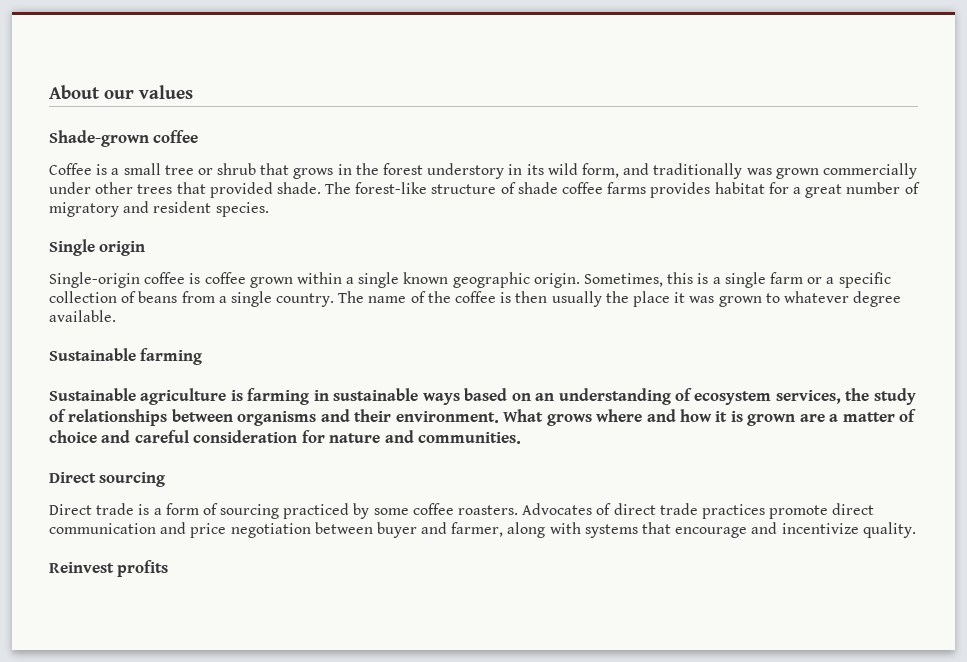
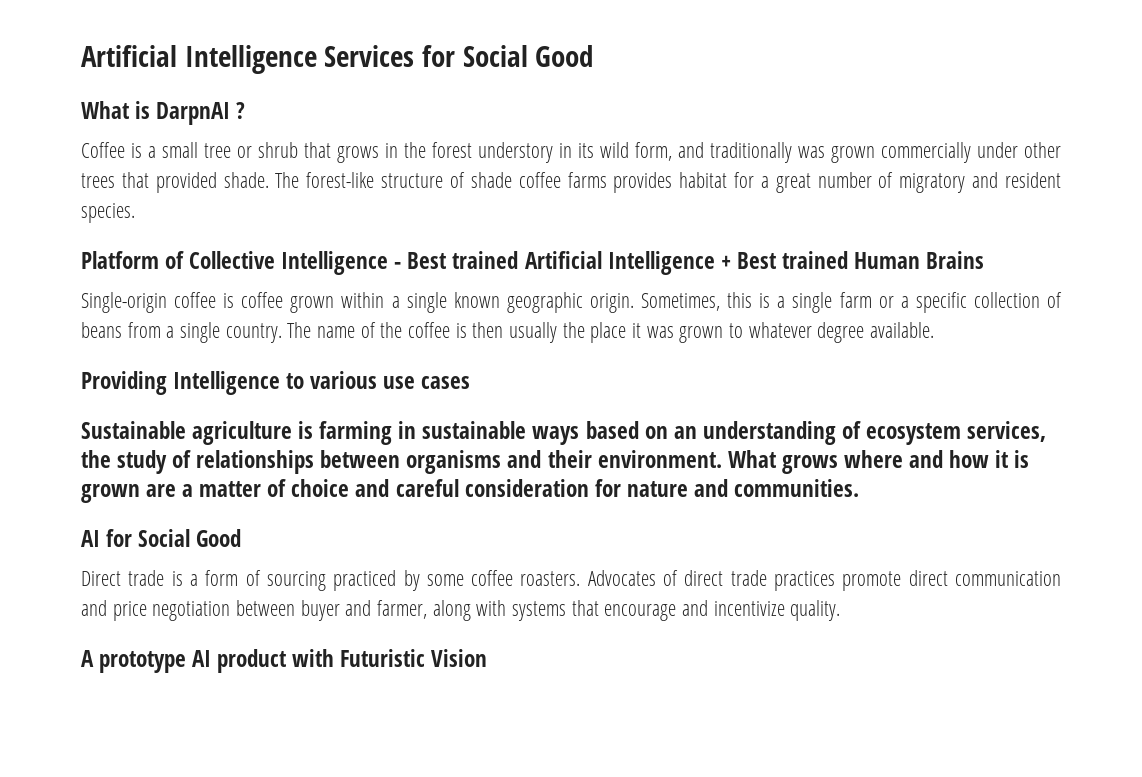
[49,85,194,99] [49,130,199,147] About our values // Shade-grown coffee -> [81,45,594,74] [81,101,246,125] Artificial Intelligence Services for Social Good // What is DarpnAI ?
[49,239,146,256] Single origin -> [81,251,984,275] Platform of Collective Intelligence - Best trained Artificial Intelligence + Best trained Human Brains
[49,348,203,365] Sustainable farming -> [81,371,471,395] Providing Intelligence to various use cases
[49,472,166,487] Direct sourcing -> [81,529,242,547] AI for Social Good
[49,560,169,577] Reinvest profits -> [81,649,488,673] A prototype AI product with Futuristic Vision

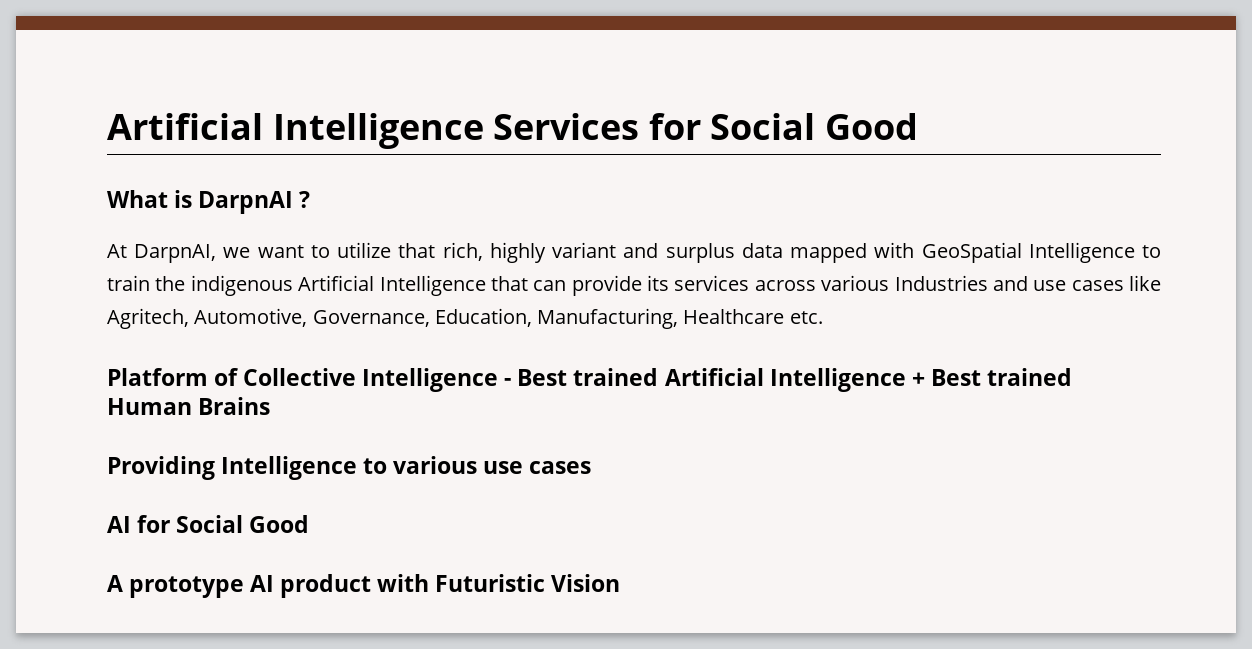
[81,142,1061,163] [81,172,1062,193] [81,203,135,223] Coffee is a small tree or shrub that grows in the forest understory in its wild form, and traditionally was grown commercially under other trees that provided shade. The forest-like structure of shade coffee farms provides habitat for a great number of migratory and resident species. -> [107,242,1162,263] [107,275,1161,296] [107,308,823,329] At DarpnAI, we want to utilize that rich, highly variant and surplus data mapped with GeoSpatial Intelligence to train the indigenous Artificial Intelligence that can provide its services across various Industries and use cases like Agritech, Automotive, Governance, Education, Manufacturing, Healthcare etc.
[81,292,1062,313] [81,322,935,343] // Single-origin coffee is coffee grown within a single known geographic origin. Sometimes, this is a single farm or a specific collection of beans from a single country. The name of the coffee is then usually the place it was grown to whatever degree available. -> (271, 406) none
[81,421,1046,445] [81,450,1030,474] [81,479,859,503] [81,529,242,547] [81,570,1061,591] [81,600,841,621] Sustainable agriculture is farming in sustainable ways based on an understanding of ecosystem services, the study of relationships between organisms and their environment. What grows where and how it is grown are a matter of choice and careful consideration for nature and communities. // AI for Social Good // Direct trade is a form of sourcing practiced by some coffee roasters. Advocates of direct trade practices promote direct communication and price negotiation between buyer and farmer, along with systems that encourage and incentivize quality. -> [107,515,310,533] AI for Social Good

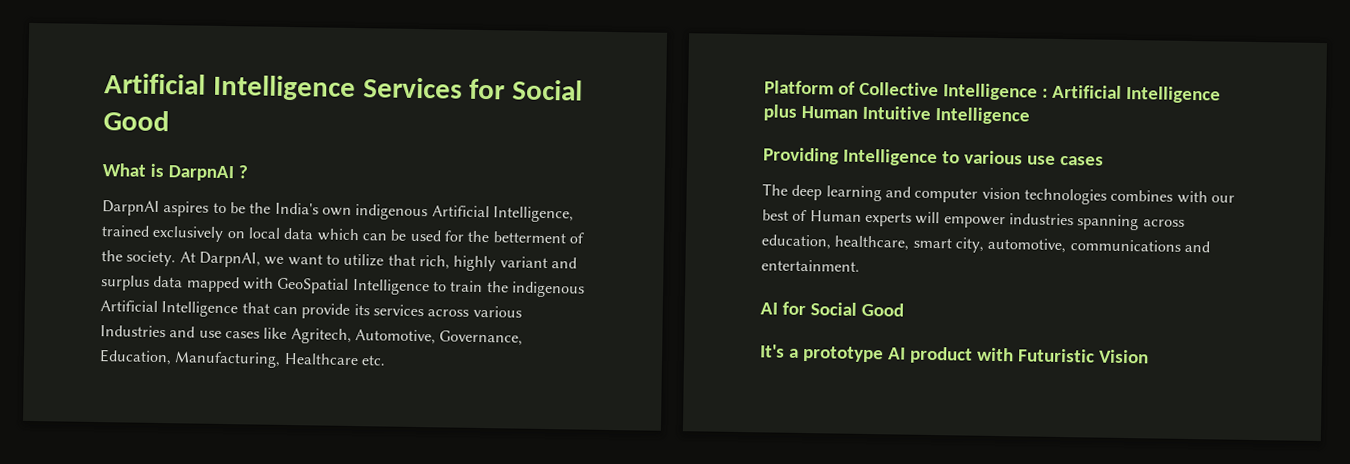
(311, 199) none -> [102,200,574,223] [101,225,584,244] [101,250,177,267] DarpnAI aspires to be the India's own indigenous Artificial Intelligence, trained exclusively on local data which can be used for the betterment of the society.
[504,368,1072,392] [107,397,271,415] - Best trained Artificial Intelligence + Best trained Human Brains -> [1041,84,1221,104] [763,104,1030,125] : Artificial Intelligence plus Human Intuitive Intelligence
(592, 467) none -> [762,183,1235,205] [762,209,1185,231] [761,234,1210,254] [761,259,860,272] // The deep learning and computer vision technologies combines with our best of Human experts will empower industries spanning across education, healthcare, smart city, automotive, communications and entertainment.
[107,575,123,592] A -> [760,344,799,358] It's a

